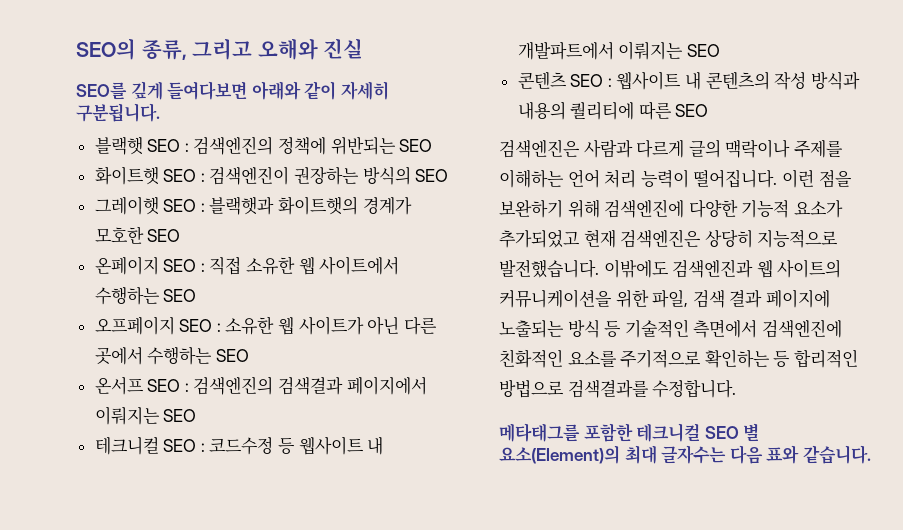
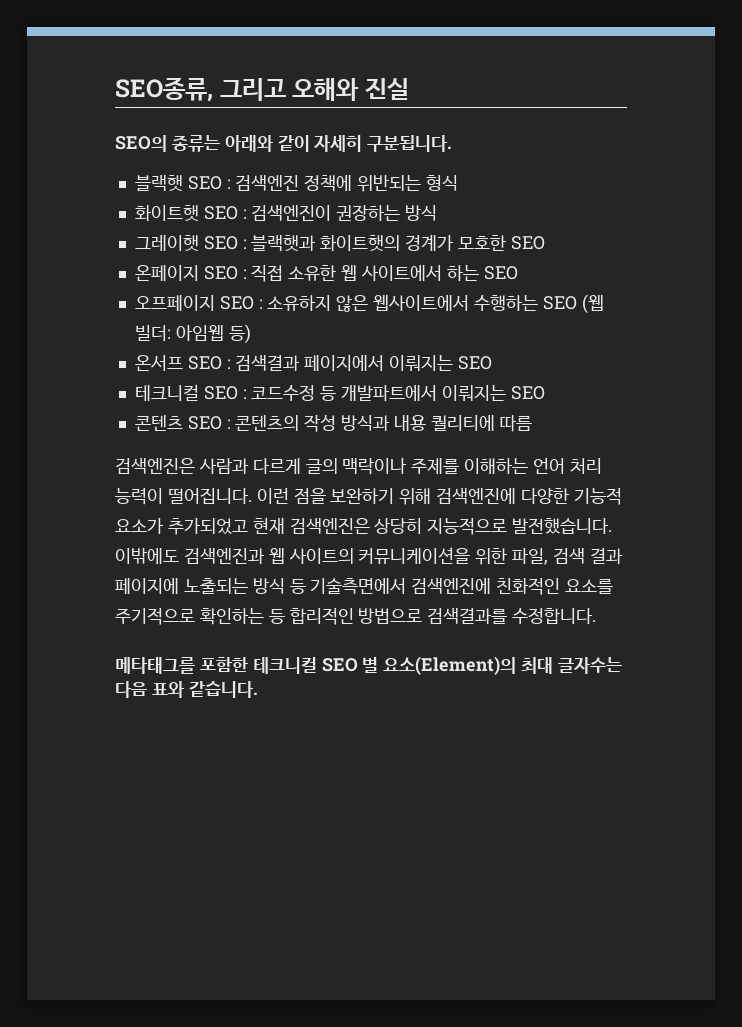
[76,38,187,60] SEO의 종류, -> [115,77,213,102] SEO종류,
[76,81,248,100] SEO를 깊게 들여다보면 -> [115,135,220,152] SEO의 종류는
[193,136,274,155] 검색엔진의 -> [235,175,300,191] 검색엔진
[399,139,433,152] SEO -> [425,175,458,191] 형식
[362,166,449,185] 방식의 SEO -> [405,205,438,221] 방식
[94,287,160,305] 수행하는 -> [446,265,479,281] 하는
[225,316,437,335] [94,346,249,365] 소유한 웹 사이트가 아닌 다른 곳에서 수행하는 SEO -> [267,294,604,314] [134,324,251,344] 소유하지 않은 웹사이트에서 수행하는 SEO (웹 빌더: 아임웹 등)
[193,376,274,395] 검색엔진의 -> (231, 364) none
[298,436,384,455] 웹사이트 내 -> (337, 393) none
[616,71,702,90] 웹사이트 내 -> (231, 424) none
[517,101,709,120] 내용의 퀄리티에 따른 SEO -> [393,415,532,432] 내용 퀄리티에 따름
[624,319,758,338] 기술적인 측면에서 -> [310,578,407,594] 기술측면에서

